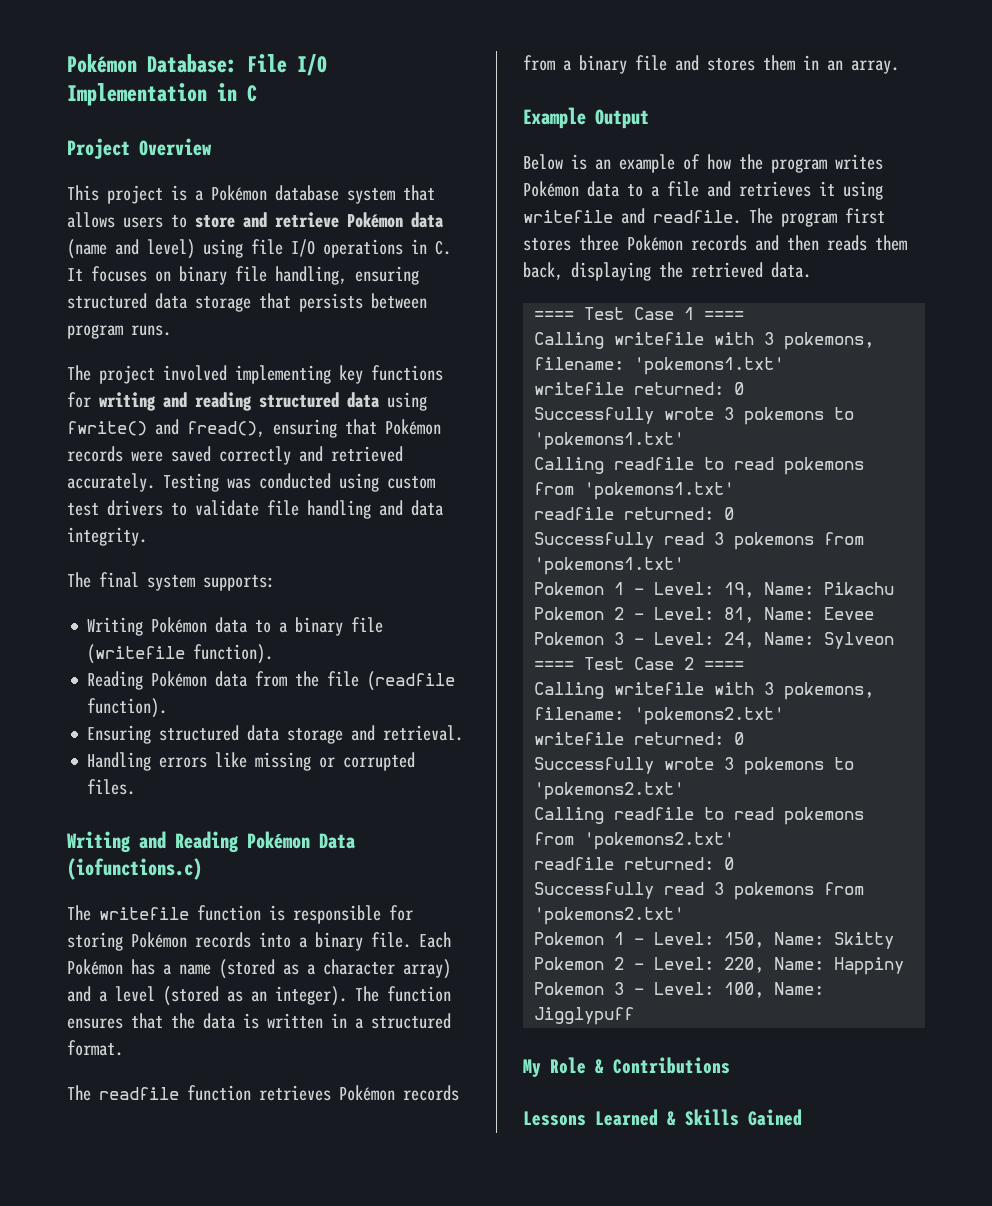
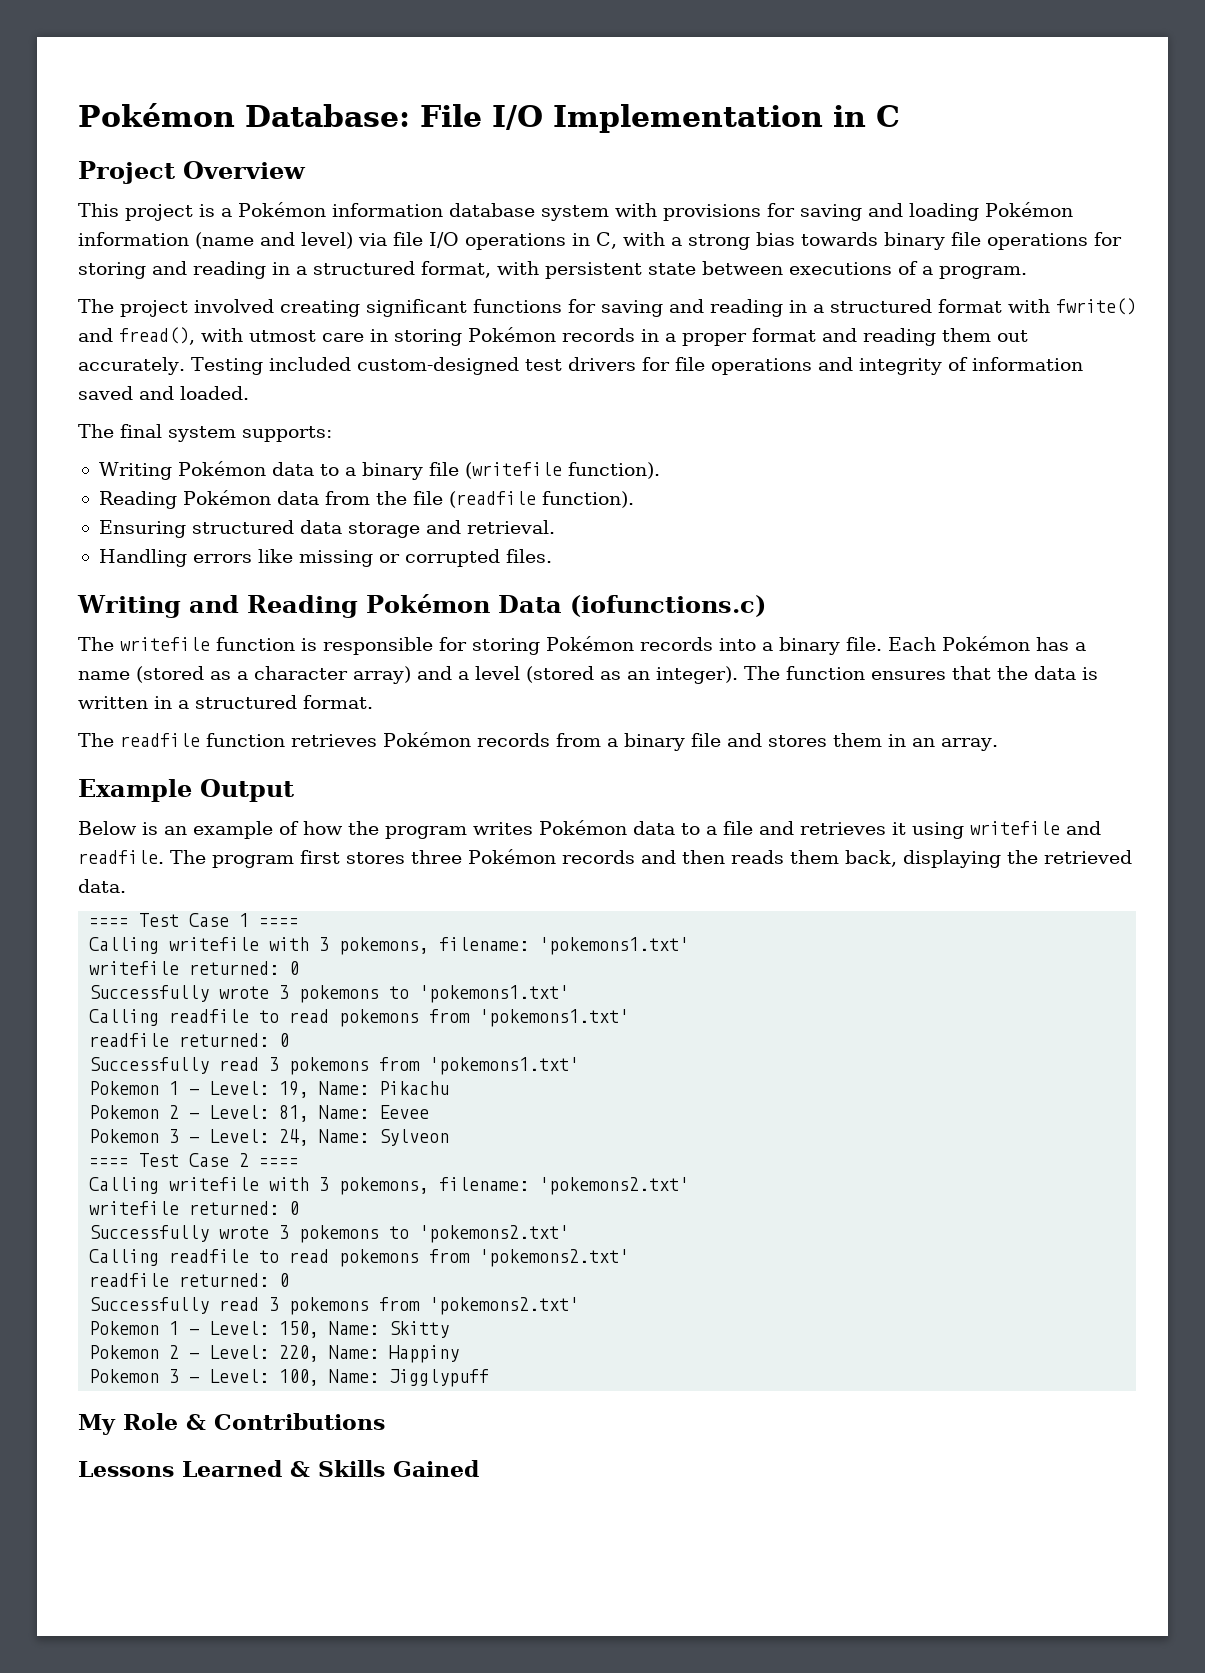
(267, 193) none -> [331,203,443,217] information
[403,185,435,201] [67,212,444,228] that allows users to store and retrieve Pokémon data -> [614,202,1073,221] [78,232,189,246] with provisions for saving and loading Pokémon information
[203,239,243,258] using -> [358,233,387,246] via
[435,240,451,255] [67,266,419,285] [67,293,427,312] [67,324,171,339] C. It focuses on binary file handling, ensuring structured data storage that persists between program runs. -> [596,232,1122,250] [78,261,1027,279] C, with a strong bias towards binary file operations for storing and reading in a structured format, with persistent state between executions of a program.
[235,365,363,384] implementing key -> [280,299,467,317] creating significant
[99,392,427,411] [67,419,441,438] [67,446,403,465] [67,473,435,492] [67,500,443,519] [67,527,147,546] writing and reading structured data using fwrite() and fread(), ensuring that Pokémon records were saved correctly and retrieved accurately. Testing was conducted using custom test drivers to validate file handling and data integrity. -> [601,298,1136,317] [78,327,1028,346] [78,357,1083,375] [78,386,249,400] saving and reading in a structured format with fwrite() and fread(), with utmost care in storing Pokémon records in a proper format and reading them out accurately. Testing included custom-designed test drivers for file operations and integrity of information saved and loaded.

